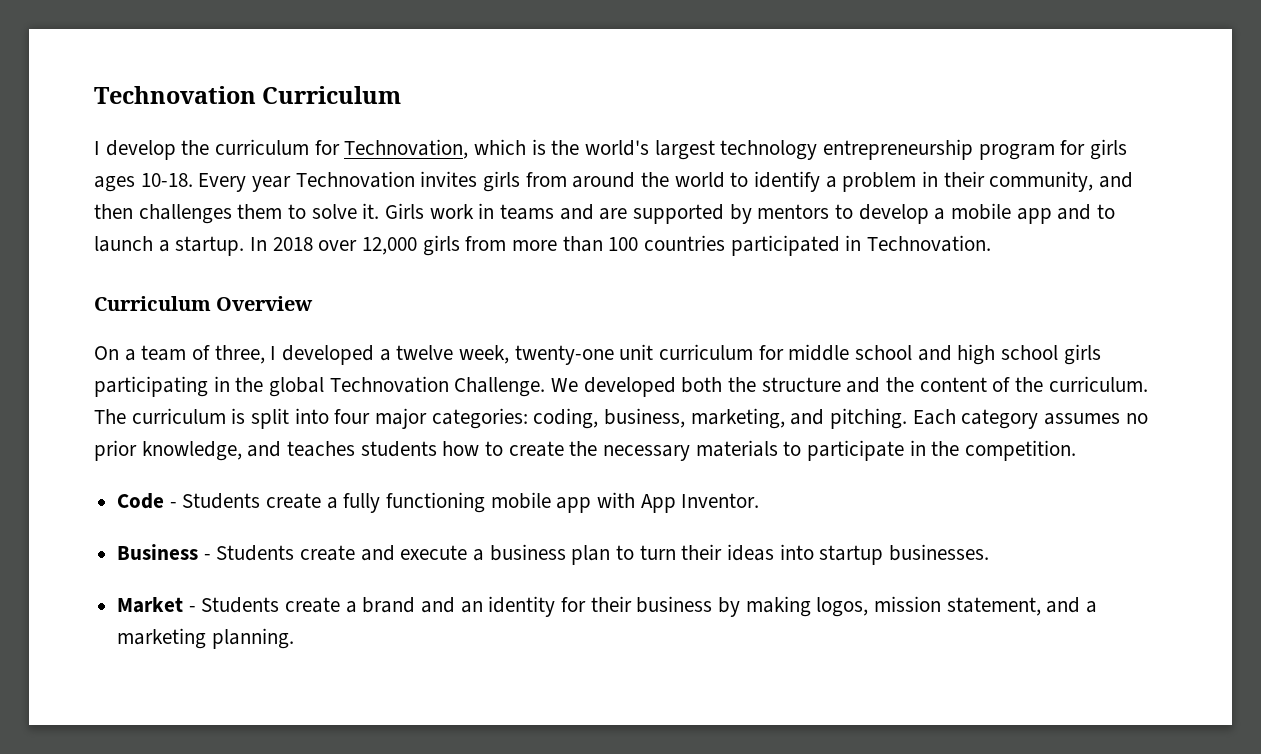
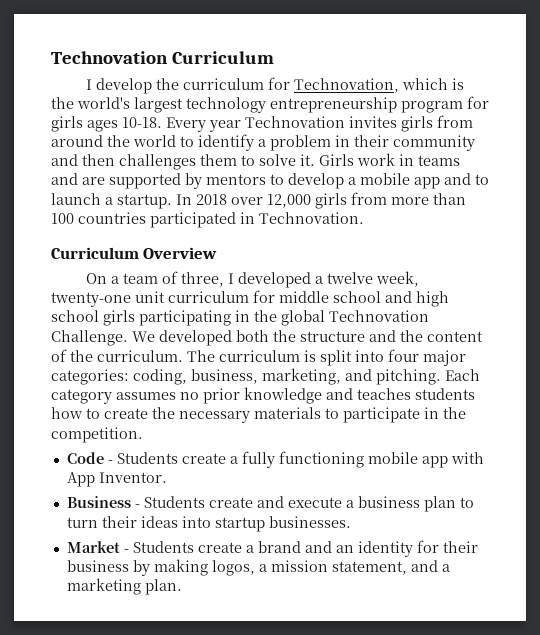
[989,171,1094,192] community, -> [393,135,475,151] community
[141,441,242,461] knowledge, -> [244,387,322,404] knowledge
(869, 607) none -> [258,564,267,572] a
[211,628,294,649] planning. -> [144,579,182,595] plan.

